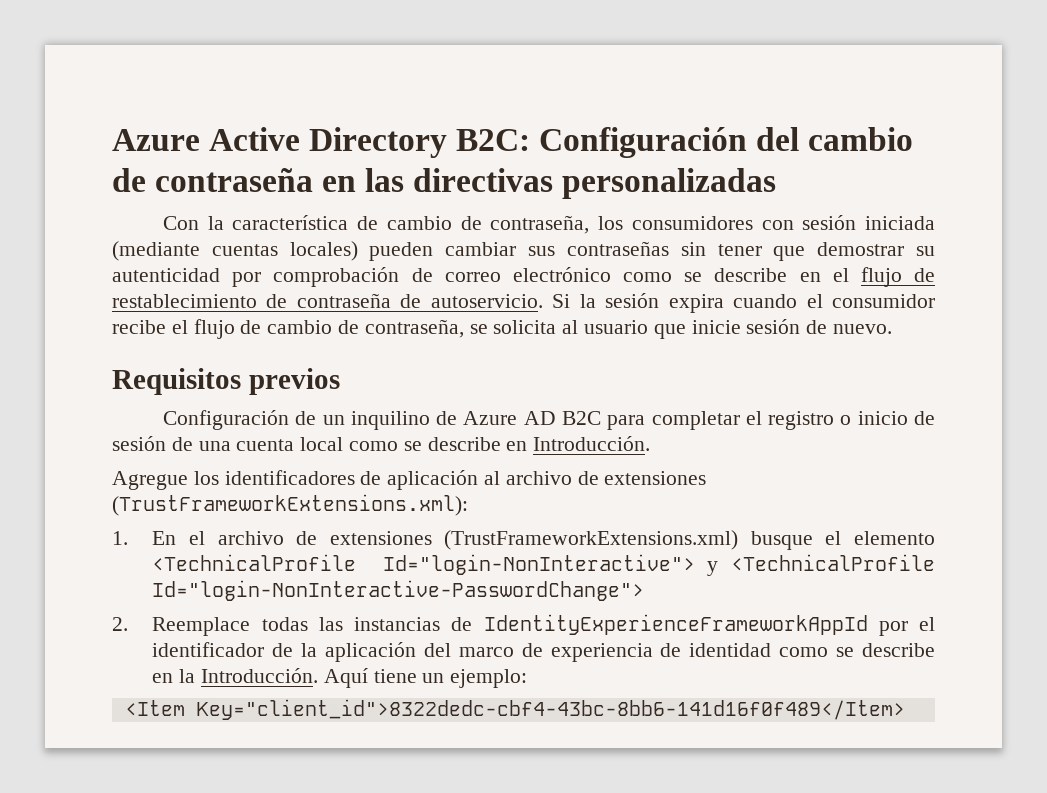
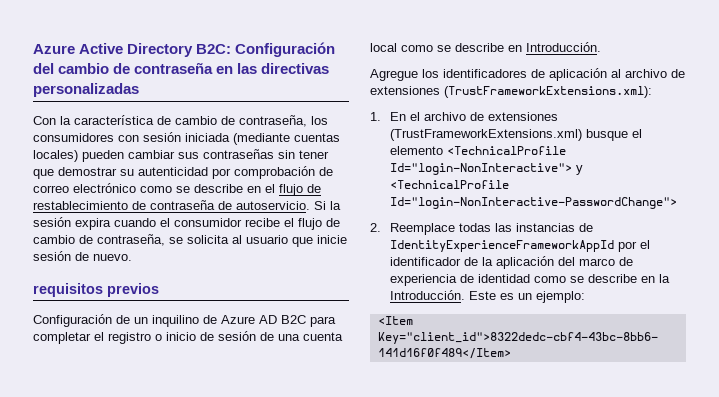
[112,368,241,395] Requisitos -> [33,283,103,297] requisitos
[323,668,417,688] Aquí tiene -> [469,291,515,300] Este es

